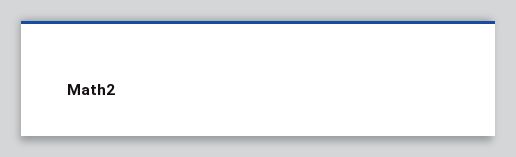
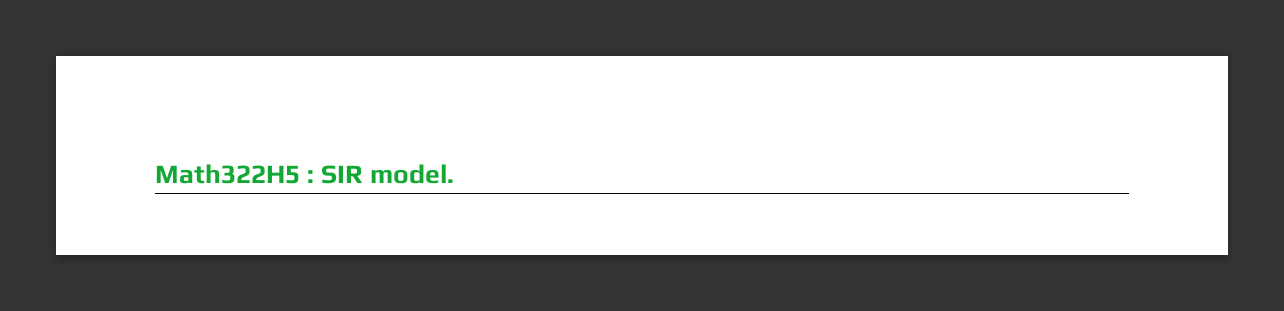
[67,84,115,95] Math2 -> [155,164,455,184] Math322H5 : SIR model.

